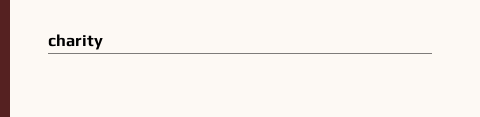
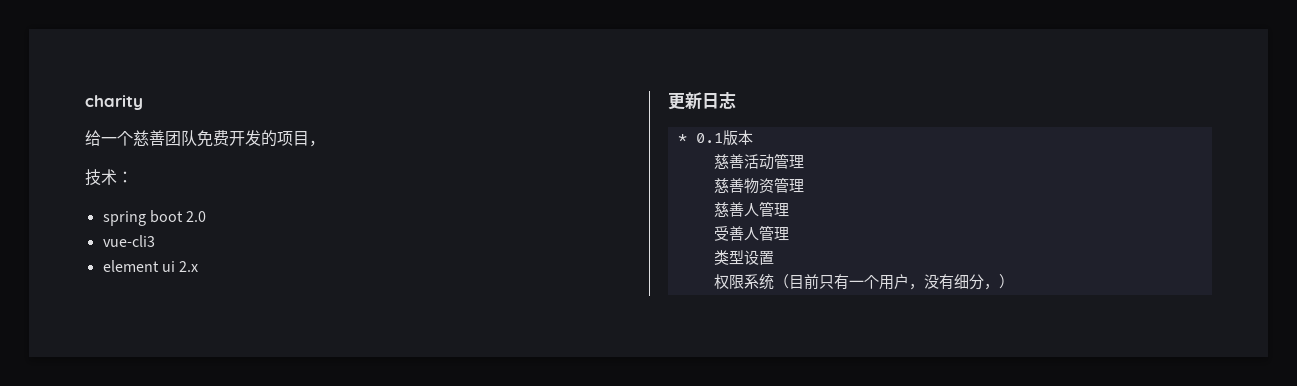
(103, 42) none -> [85,130,325,147] [85,169,133,186] [102,210,207,226] [102,235,155,247] [102,260,199,272] [668,92,736,110] [677,130,753,146] [713,153,804,170] [713,177,804,194] [713,201,789,217] [713,225,789,241] [713,250,774,265] [713,274,1014,290] // 给一个慈善团队免费开发的项目， // 技术： // spring boot 2.0 // vue-cli3 // element ui 2.x // 更新日志 // * 0.1版本 // 慈善活动管理 // 慈善物资管理 // 慈善人管理 // 受善人管理 // 类型设置 // 权限系统（目前只有一个用户，没有细分，）

